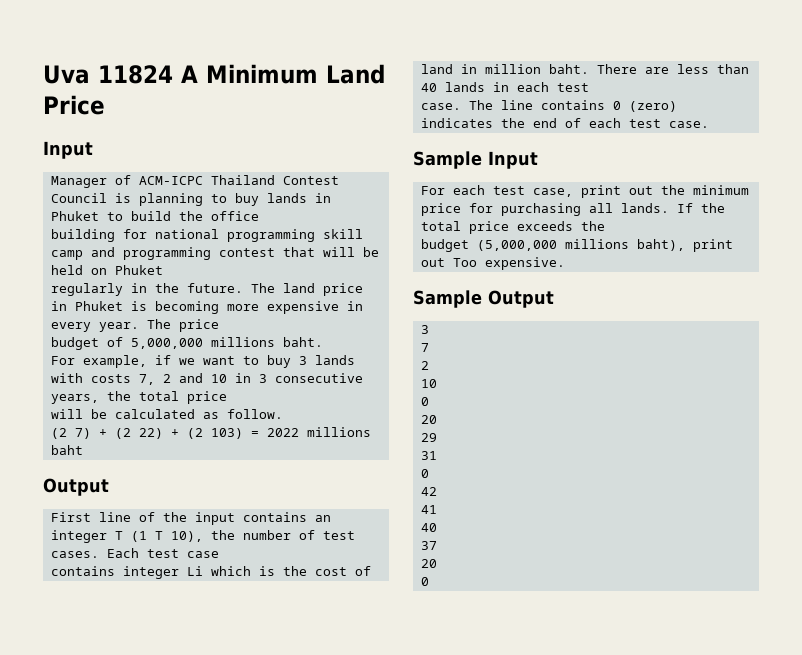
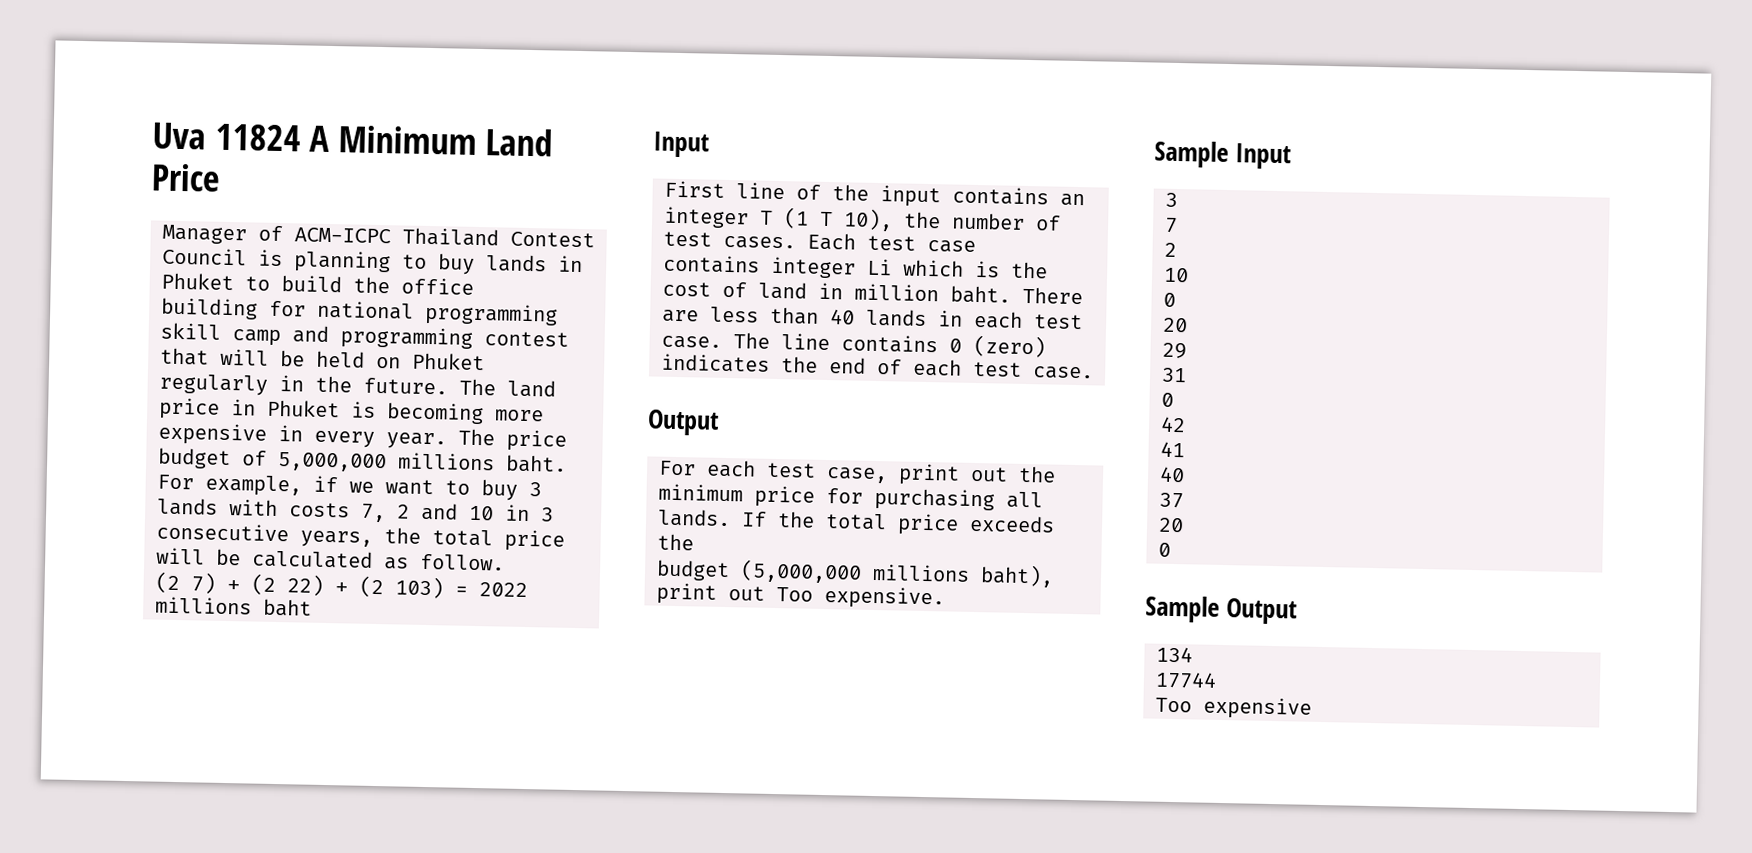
[43,141,93,159] // Input -> (221, 177) none
[43,478,109,496] Output -> [653,131,709,158] Input
[413,151,538,169] Sample Input -> [647,409,719,436] Output
[488,290,554,308] Output -> [1235,143,1292,170] Input
(429, 581) none -> [1145,595,1298,625] [1155,646,1193,663] [1154,671,1217,689] [1154,696,1312,720] // Sample Output // 134 // 17744 // Too expensive

